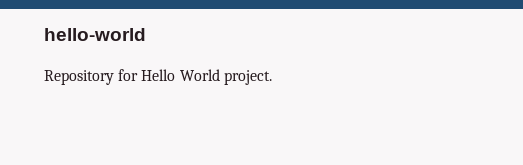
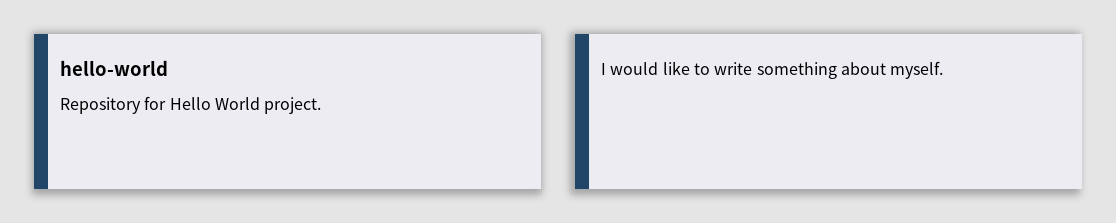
(272, 77) none -> [601,61,944,79] // I would like to write something about myself.

